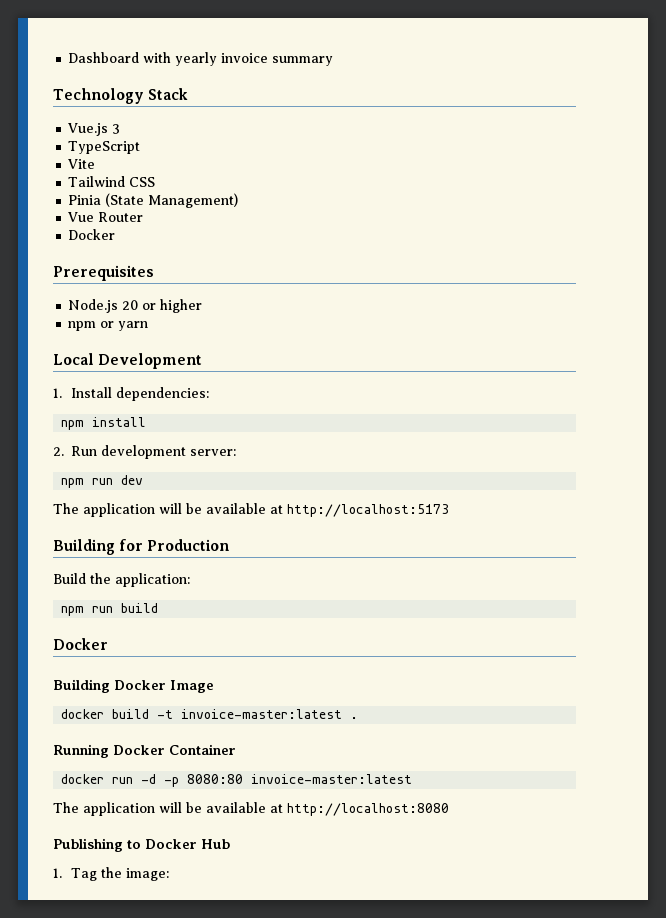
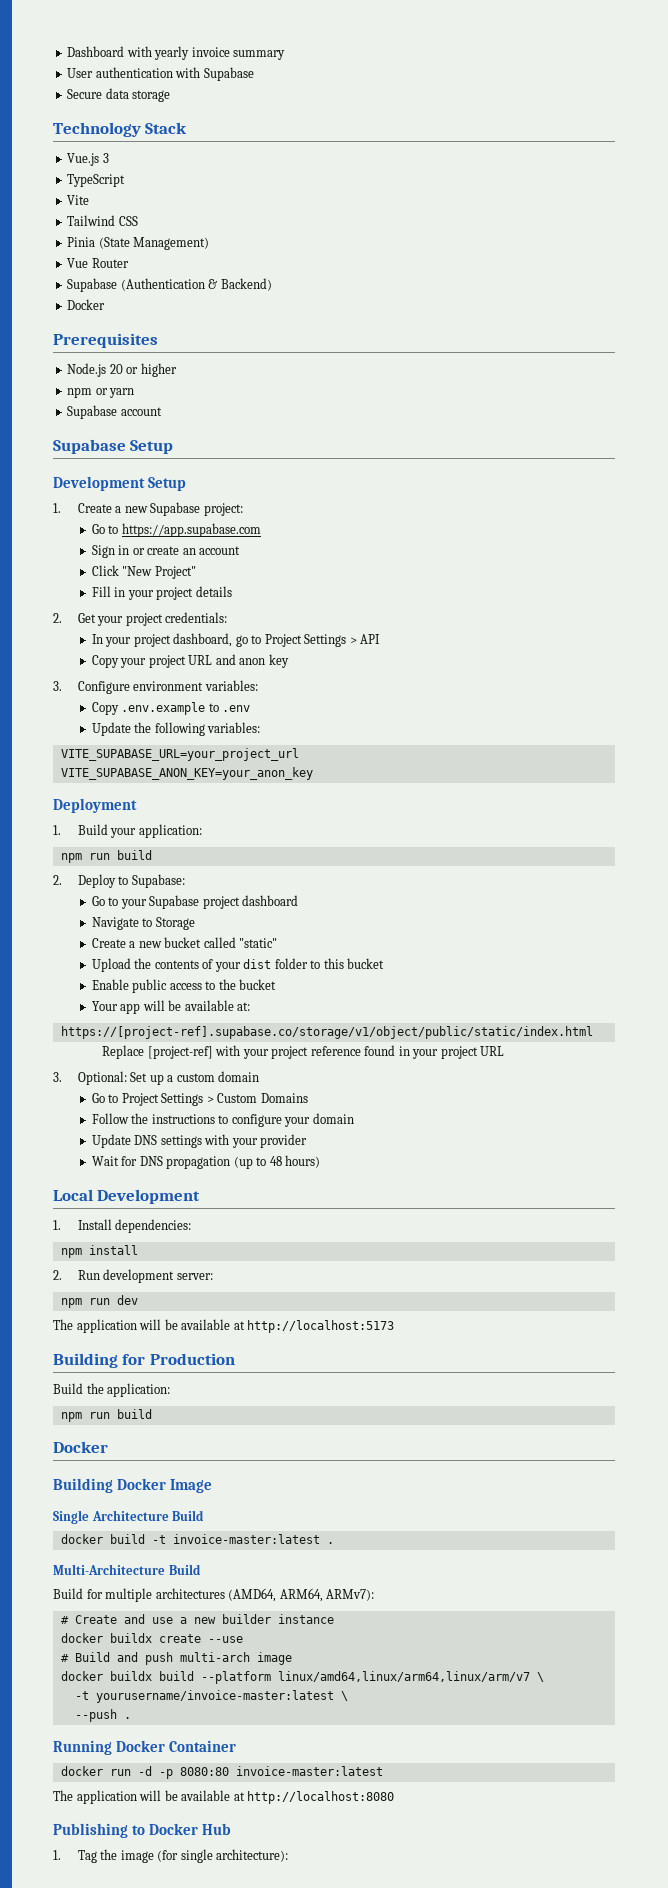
(334, 61) none -> [67,67,254,81] [67,88,171,102] // User authentication with Supabase // Secure data storage
(144, 217) none -> [67,278,272,292] // Supabase (Authentication & Backend)
(149, 326) none -> [67,405,162,419] [53,439,174,454] [53,476,186,491] [53,502,243,516] [91,523,261,537] [91,545,241,558] [91,565,196,579] [91,586,232,600] [53,612,228,626] [91,633,381,647] [91,654,289,668] [53,680,258,694] [91,702,251,715] [91,722,261,736] [60,748,299,761] [60,767,313,780] [53,798,137,813] [53,824,202,838] [60,850,152,863] [53,874,185,888] [91,895,299,909] [91,917,195,930] [91,937,278,948] [91,958,385,972] [91,979,277,993] [91,1000,251,1014] [60,1026,593,1039] [102,1045,505,1059] [53,1071,260,1085] [91,1093,308,1106] [91,1113,354,1127] [91,1134,308,1148] [91,1155,321,1169] // Supabase account // Supabase Setup // Development Setup // 1. Create a new Supabase project: // Go to https://app.supabase.com // Sign in or create an account // Click "New Project" // Fill in your project details // 2. Get your project credentials: // In your project dashboard, go to Project Settings > API // Copy your project URL and anon key // 3. Configure environment variables: // Copy .env.example to .env // Update the following variables: // VITE_SUPABASE_URL=your_project_url // VITE_SUPABASE_ANON_KEY=your_anon_key // Deployment // 1. Build your application: // npm run build // 2. Deploy to Supabase: // Go to your Supabase project dashboard // Navigate to Storage // Create a new bucket called "static" // Upload the contents of your dist folder to this bucket // Enable public access to the bucket // Your app will be available at: // https://[project-ref].supabase.co/storage/v1/object/public/static/index.html // Replace [project-ref] with your project reference found in your project URL // 3. Optional: Set up a custom domain // Go to Project Settings > Custom Domains // Follow the instructions to configure your domain // Update DNS settings with your provider // Wait for DNS propagation (up to 48 hours)
(214, 686) none -> [53,1510,205,1524] // Single Architecture Build
(359, 718) none -> [53,1564,201,1575] [53,1588,375,1602] [60,1614,334,1624] [60,1633,243,1643] [60,1652,292,1665] [60,1671,544,1684] [74,1690,348,1703] [74,1709,131,1722] // Multi-Architecture Build // Build for multiple architectures (AMD64, ARM64, ARMv7): // # Create and use a new builder instance // docker buildx create --use // # Build and push multi-arch image // docker buildx build --platform linux/amd64,linux/arm64,linux/arm/v7 \ // -t yourusername/invoice-master:latest \ // --push .
[126,868,170,881] image: -> [120,1849,289,1863] image (for single architecture):

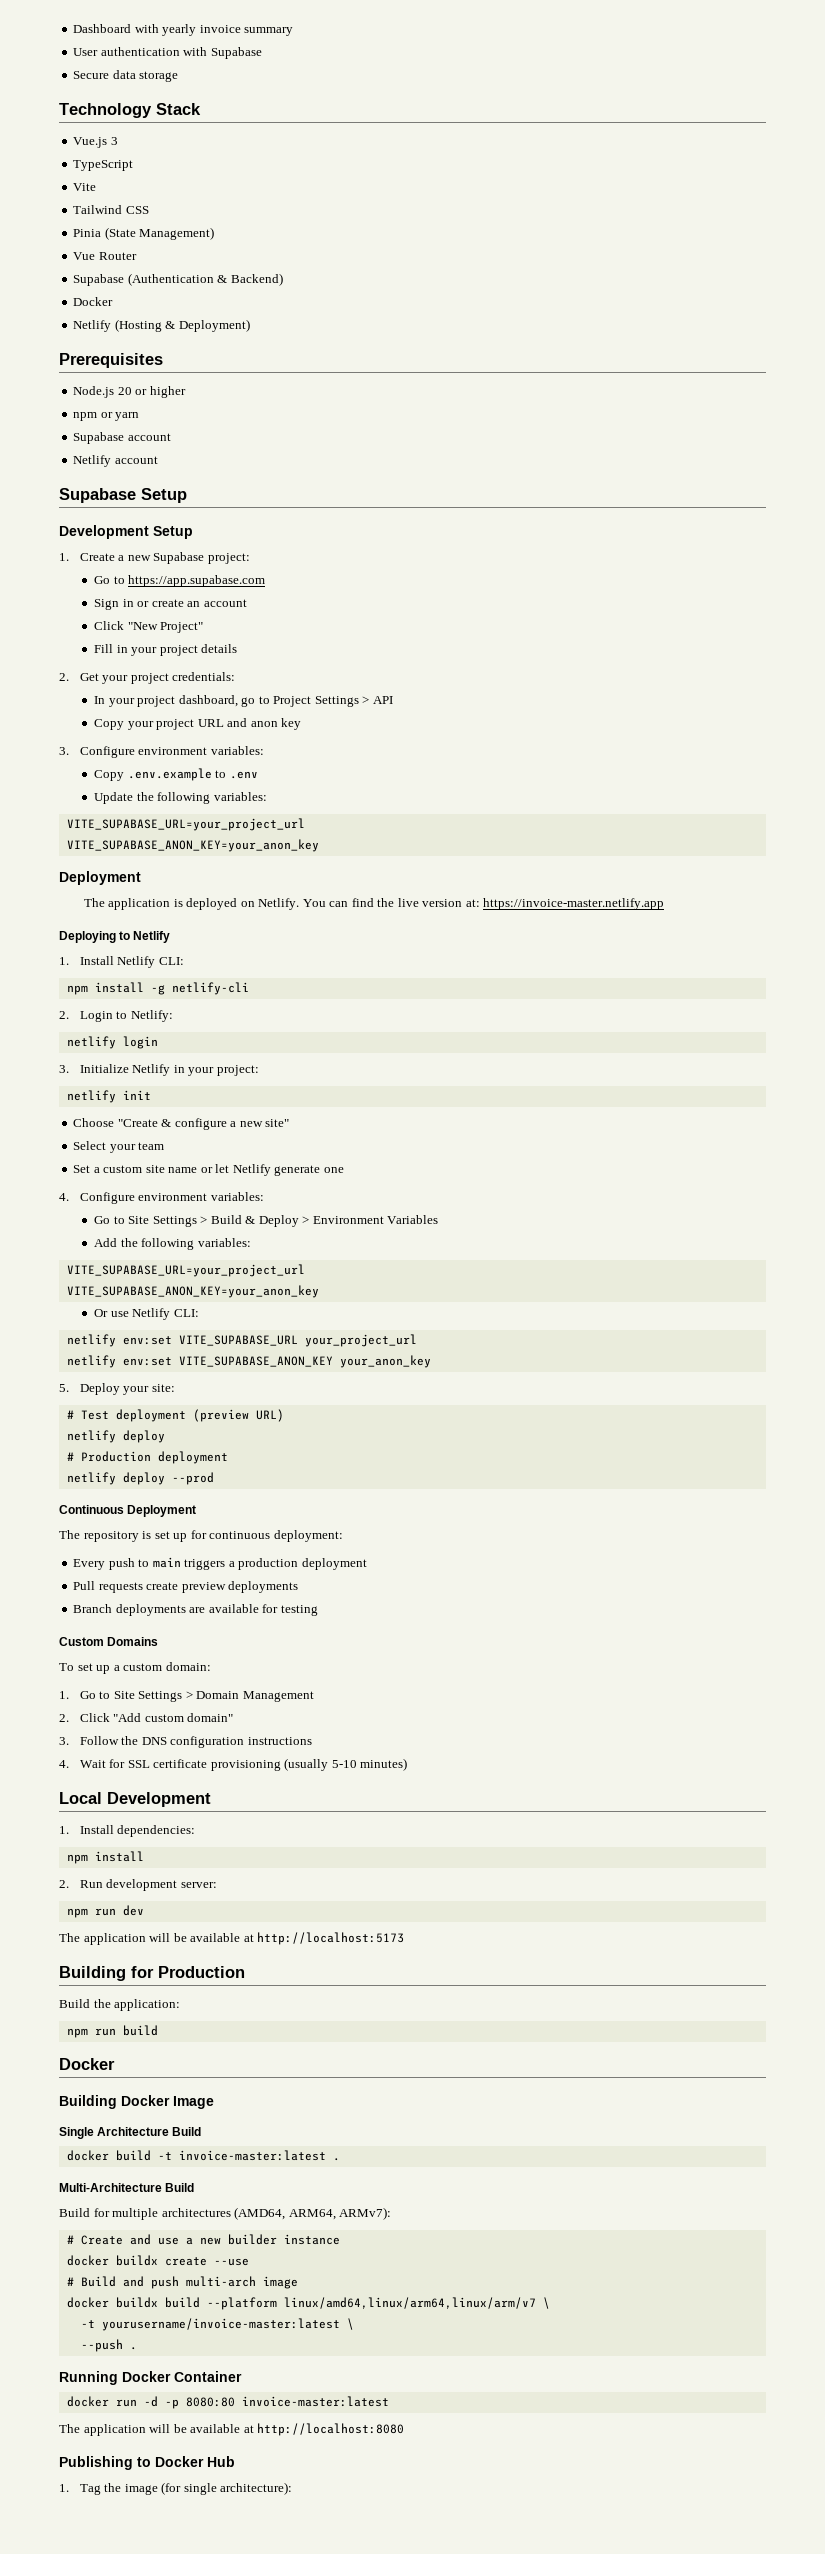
(106, 304) none -> [73,319,250,332] // Netlify (Hosting & Deployment)
(162, 411) none -> [73,455,158,467] // Netlify account
[53,824,202,838] [60,850,152,863] [53,874,185,888] [91,895,299,909] [91,917,195,930] [91,937,278,948] [91,958,385,972] [91,979,277,993] [91,1000,251,1014] [60,1026,593,1039] [102,1045,505,1059] [53,1071,148,1085] 1. Build your application: // npm run build // 2. Deploy to Supabase: // Go to your Supabase project dashboard // Navigate to Storage // Create a new bucket called "static" // Upload the contents of your dist folder to this bucket // Enable public access to the bucket // Your app will be available at: // https://[project-ref].supabase.co/storage/v1/object/public/static/index.html // Replace [project-ref] with your project reference found in your project URL // 3. Optional: Set -> [83,898,665,910] [59,931,171,943] [59,956,184,968] [66,982,249,995] [59,1010,173,1022] [66,1036,158,1049] [59,1064,259,1076] [66,1090,151,1103] [73,1118,290,1130] [73,1141,165,1153] [73,1164,344,1176] [59,1192,264,1204] [94,1215,439,1227] [94,1238,251,1250] [66,1264,305,1277] [66,1285,319,1298] [94,1308,199,1320] [66,1334,417,1347] [66,1355,431,1368] [59,1383,175,1395] [66,1409,284,1422] [66,1430,165,1443] [66,1451,228,1464] [66,1472,214,1485] [59,1505,197,1517] [59,1530,343,1542] [73,1557,367,1570] [73,1581,299,1593] [73,1604,318,1616] [59,1637,159,1646] [59,1663,93,1671] The application is deployed on Netlify. You can find the live version at: https://invoice-master.netlify.app // Deploying to Netlify // 1. Install Netlify CLI: // npm install -g netlify-cli // 2. Login to Netlify: // netlify login // 3. Initialize Netlify in your project: // netlify init // Choose "Create & configure a new site" // Select your team // Set a custom site name or let Netlify generate one // 4. Configure environment variables: // Go to Site Settings > Build & Deploy > Environment Variables // Add the following variables: // VITE_SUPABASE_URL=your_project_url // VITE_SUPABASE_ANON_KEY=your_anon_key // Or use Netlify CLI: // netlify env:set VITE_SUPABASE_URL your_project_url // netlify env:set VITE_SUPABASE_ANON_KEY your_anon_key // 5. Deploy your site: // # Test deployment (preview URL) // netlify deploy // # Production deployment // netlify deploy --prod // Continuous Deployment // The repository is set up for continuous deployment: // Every push to main triggers a production deployment // Pull requests create preview deployments // Branch deployments are available for testing // Custom Domains // To set
[218,1071,260,1082] [91,1093,308,1106] [91,1113,354,1127] [91,1134,308,1148] [91,1155,321,1169] domain // Go to Project Settings > Custom Domains // Follow the instructions to configure your domain // Update DNS settings with your provider // Wait for DNS propagation (up to 48 hours) -> [165,1662,211,1671] [59,1691,314,1702] [59,1713,234,1722] [59,1736,312,1748] [59,1758,408,1771] domain: // 1. Go to Site Settings > Domain Management // 2. Click "Add custom domain" // 3. Follow the DNS configuration instructions // 4. Wait for SSL certificate provisioning (usually 5-10 minutes)

